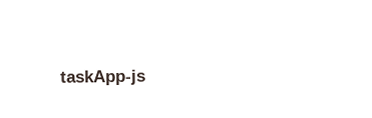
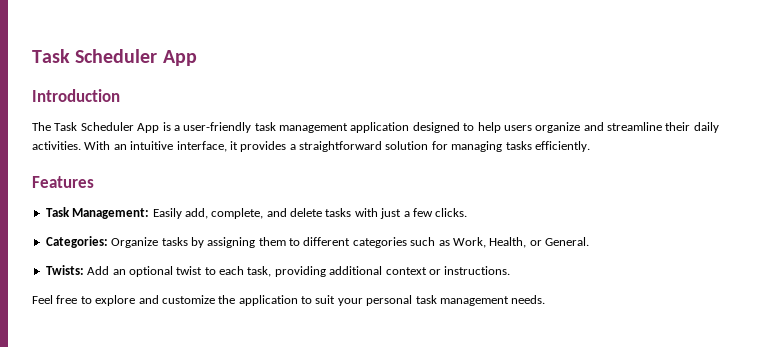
[60,69,146,86] taskApp-js -> [32,49,197,66] [32,89,120,102] [32,122,719,133] [32,141,590,152] [32,176,94,188] [45,207,468,219] [45,236,589,248] [45,265,511,277] [32,295,546,306] Task Scheduler App // Introduction // The Task Scheduler App is a user-friendly task management application designed to help users organize and streamline their daily activities. With an intuitive interface, it provides a straightforward solution for managing tasks efficiently. // Features // Task Management: Easily add, complete, and delete tasks with just a few clicks. // Categories: Organize tasks by assigning them to different categories such as Work, Health, or General. // Twists: Add an optional twist to each task, providing additional context or instructions. // Feel free to explore and customize the application to suit your personal task management needs.

